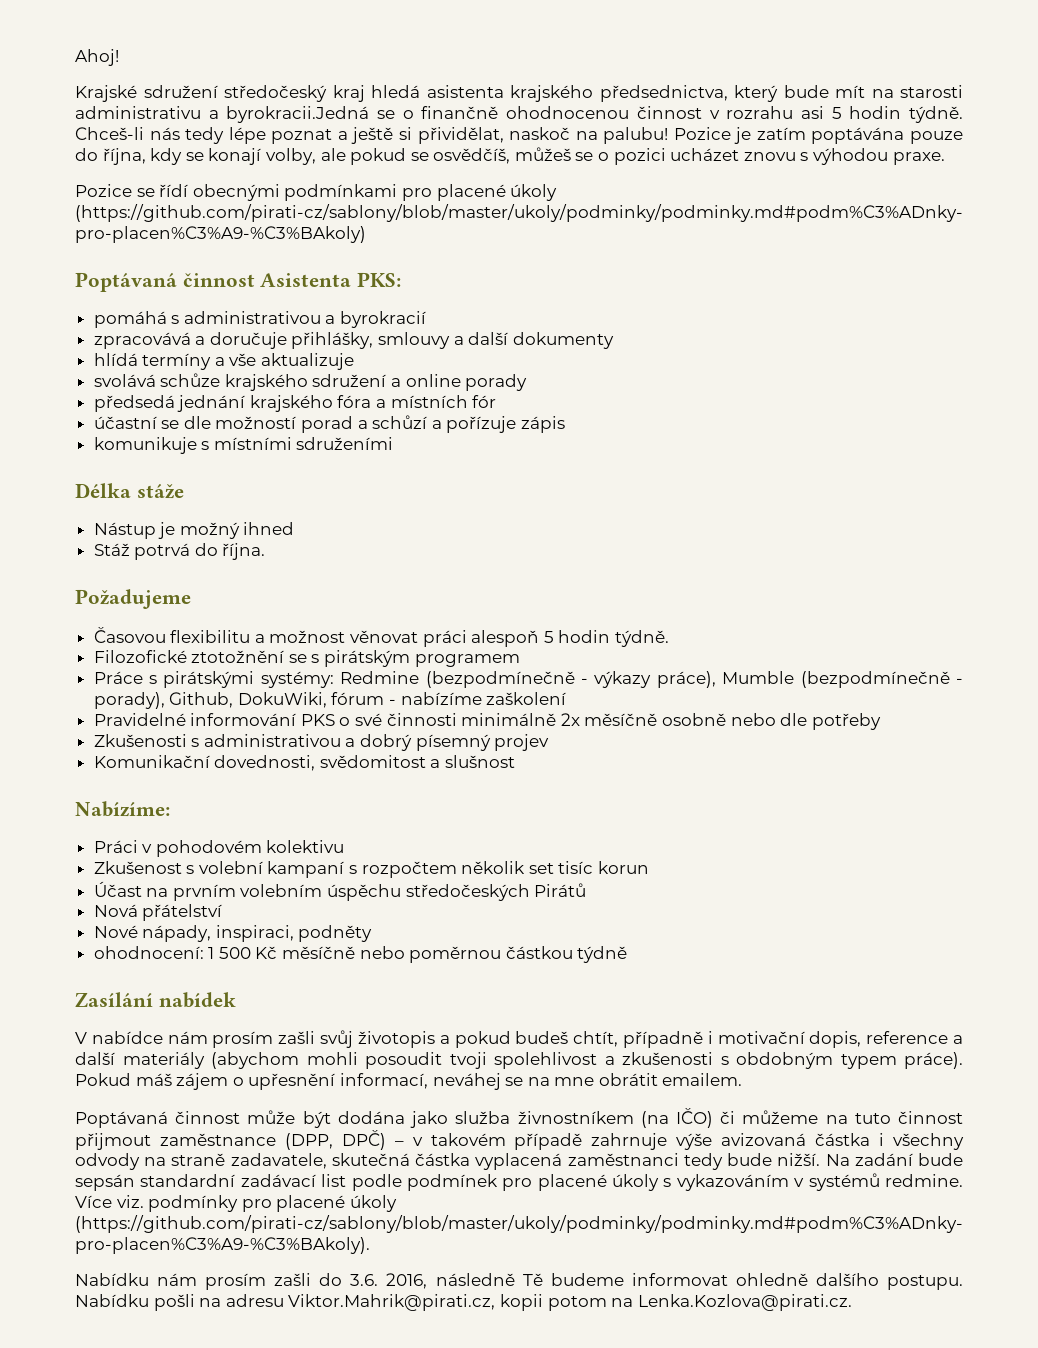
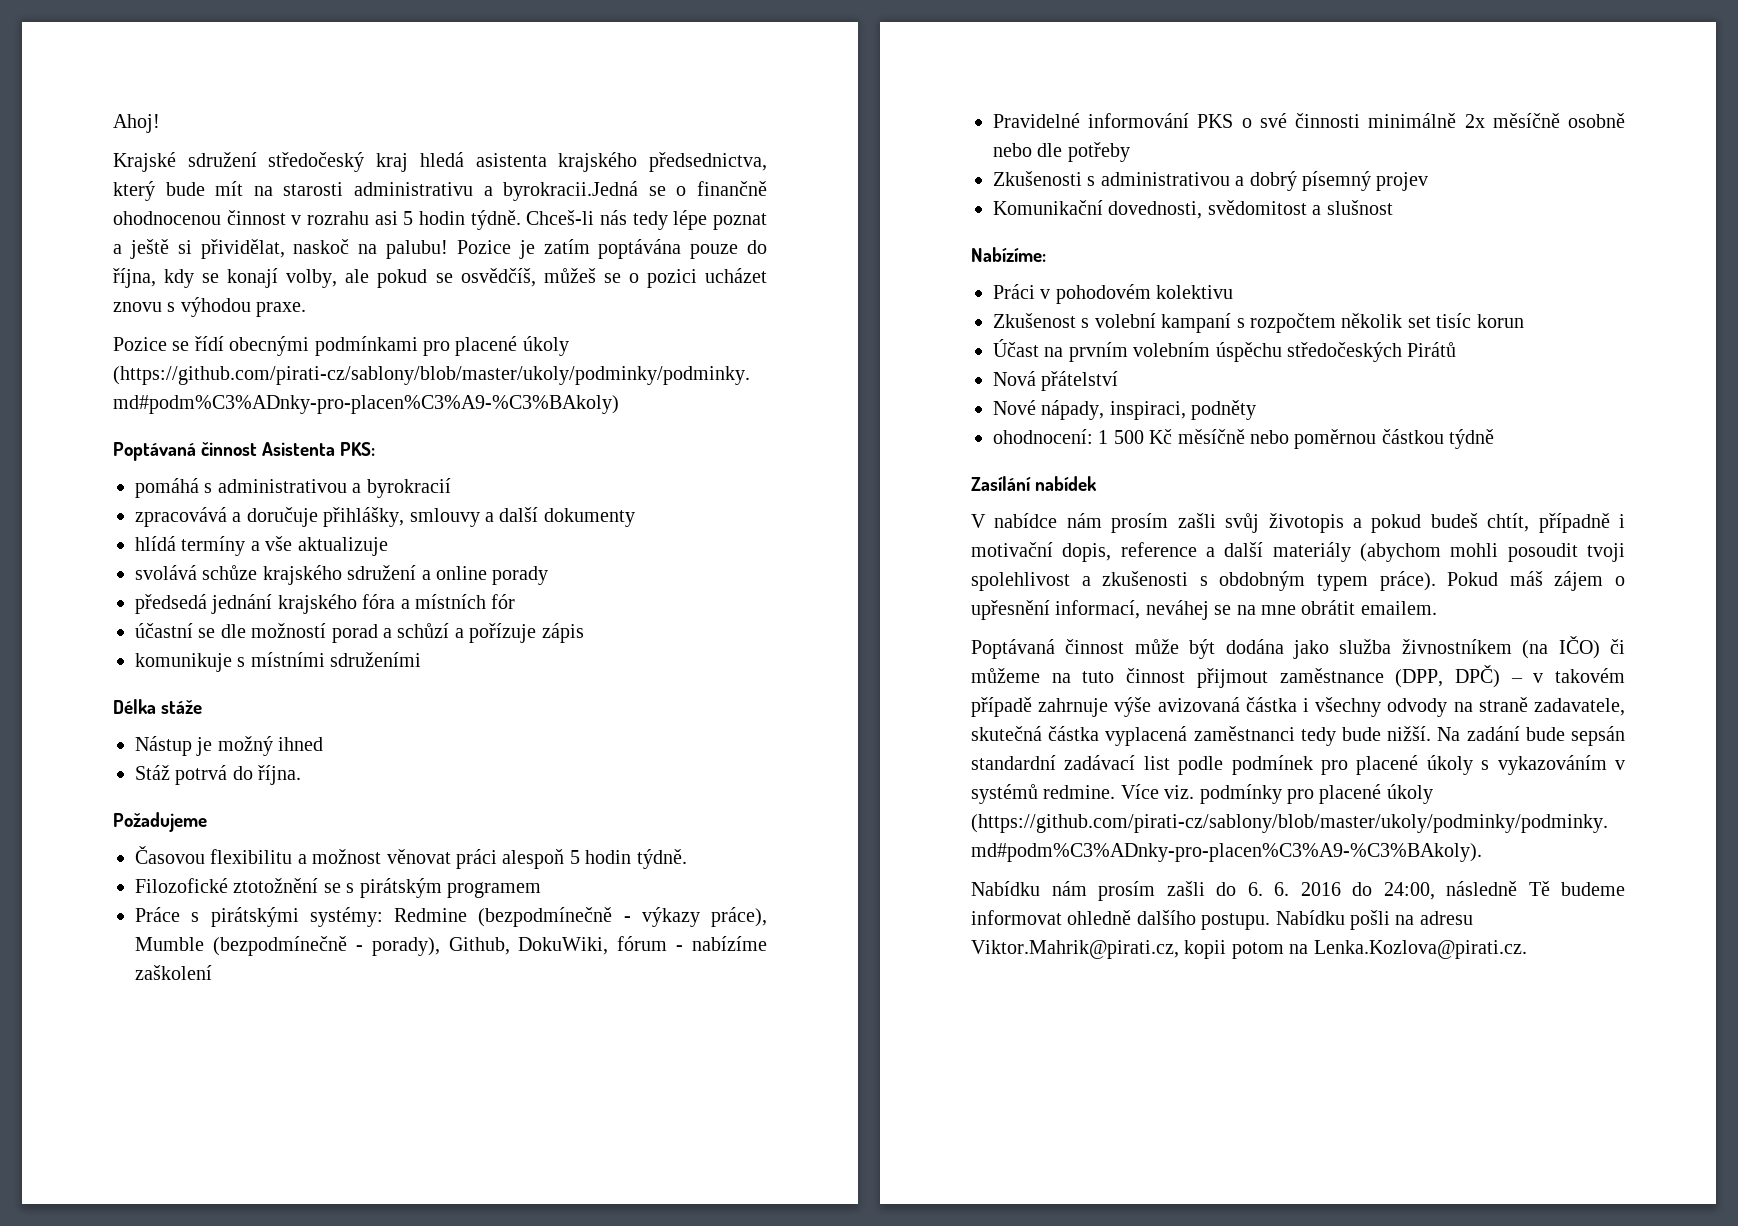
[350,1273,428,1289] 3.6. 2016, -> [1247,882,1435,900] 6. 6. 2016 do 24:00,

